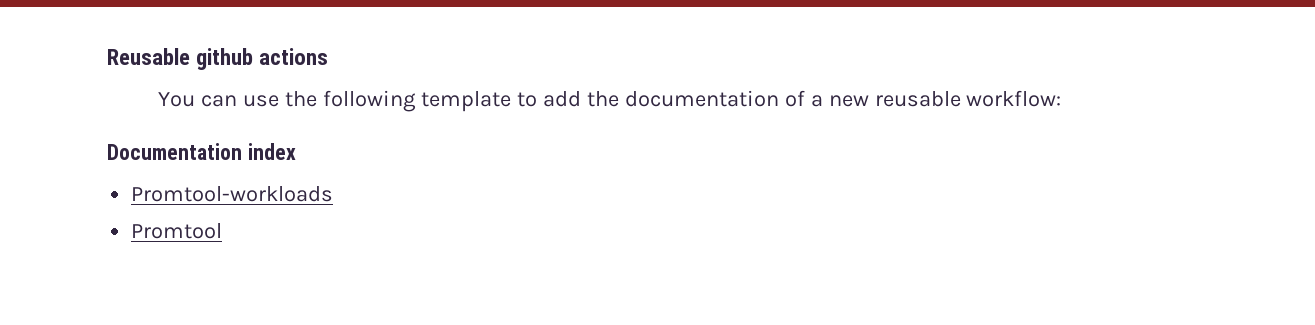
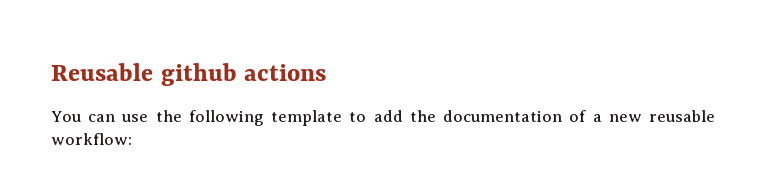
[107,143,296,160] [131,186,334,202] [131,223,223,239] // Documentation index // Promtool-workloads // Promtool -> (132, 139) none

